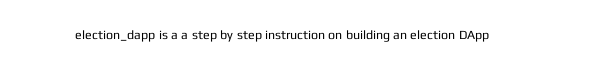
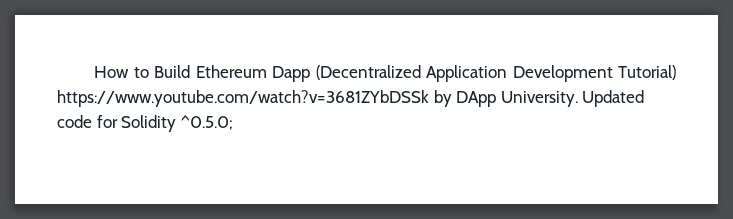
[75,30,489,42] election_dapp is a a step by step instruction on building an election DApp -> [94,65,677,82] [57,90,645,107] [57,115,233,132] How to Build Ethereum Dapp (Decentralized Application Development Tutorial) https://www.youtube.com/watch?v=3681ZYbDSSk by DApp University. Updated code for Solidity ^0.5.0;

